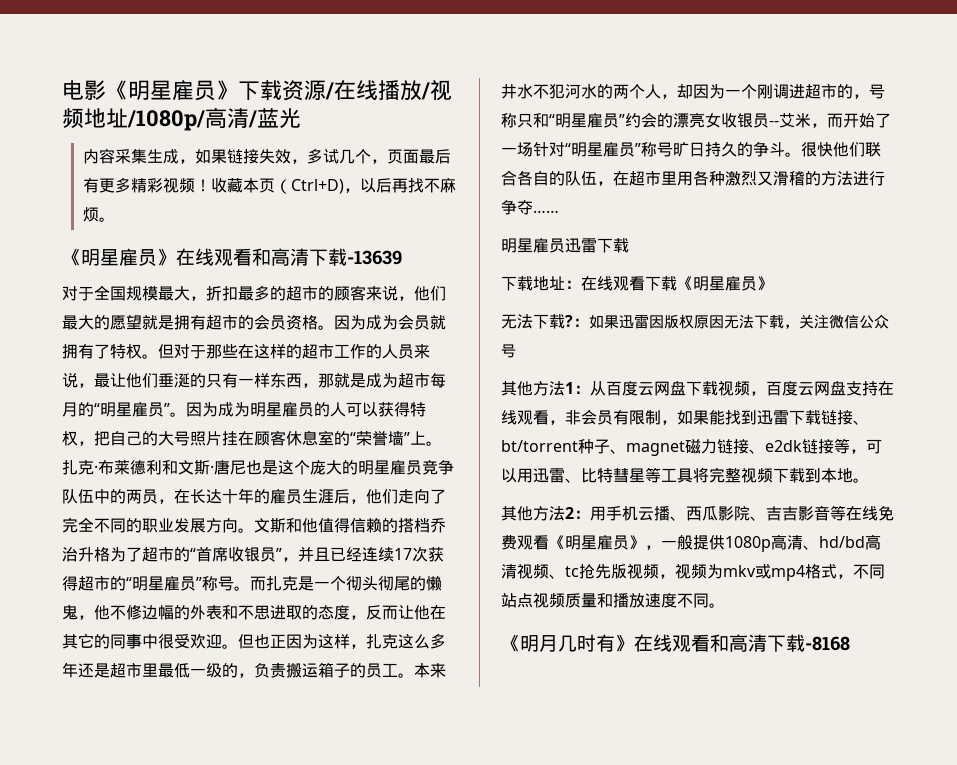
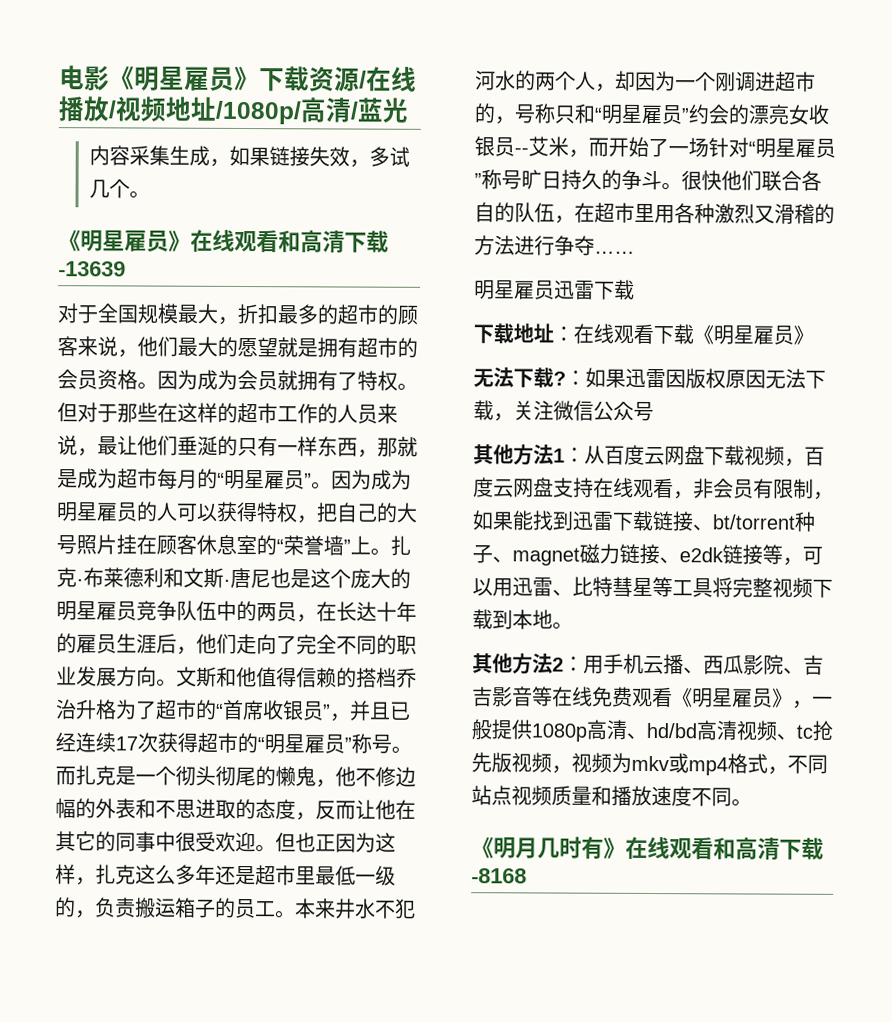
[370,149,451,164] [82,177,456,194] [82,207,99,222] ，页面最后有更多精彩视频！收藏本页（Ctrl+D)，以后再找不麻烦 -> (130, 189) none

